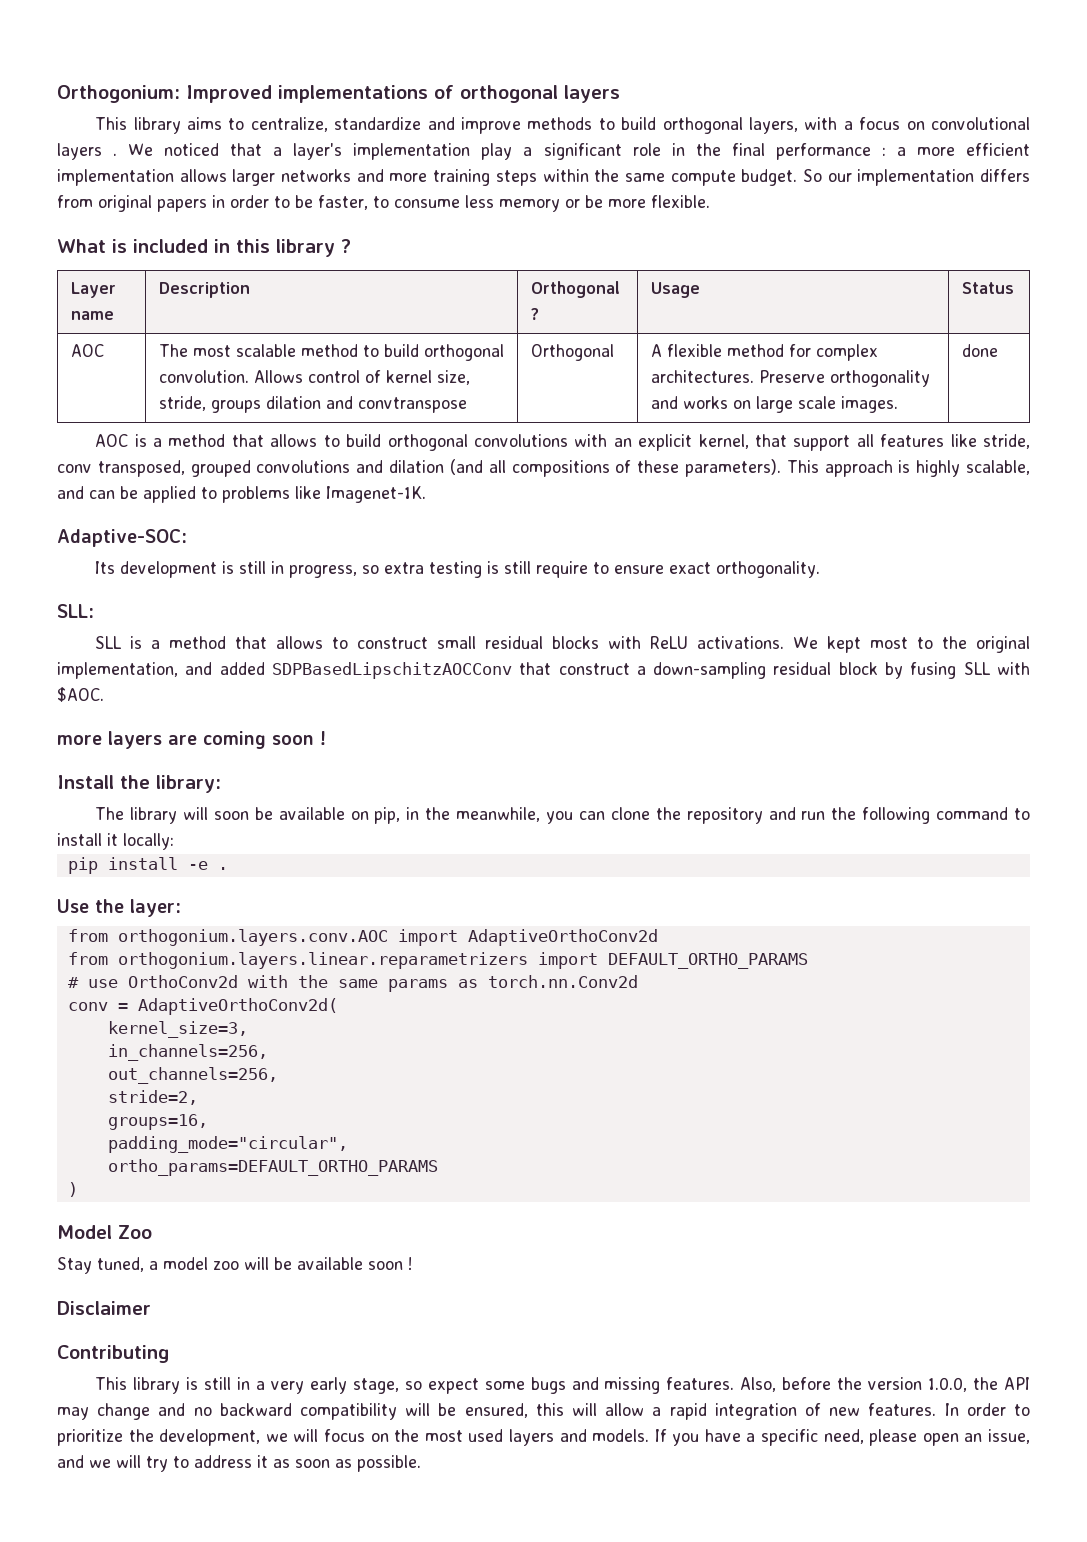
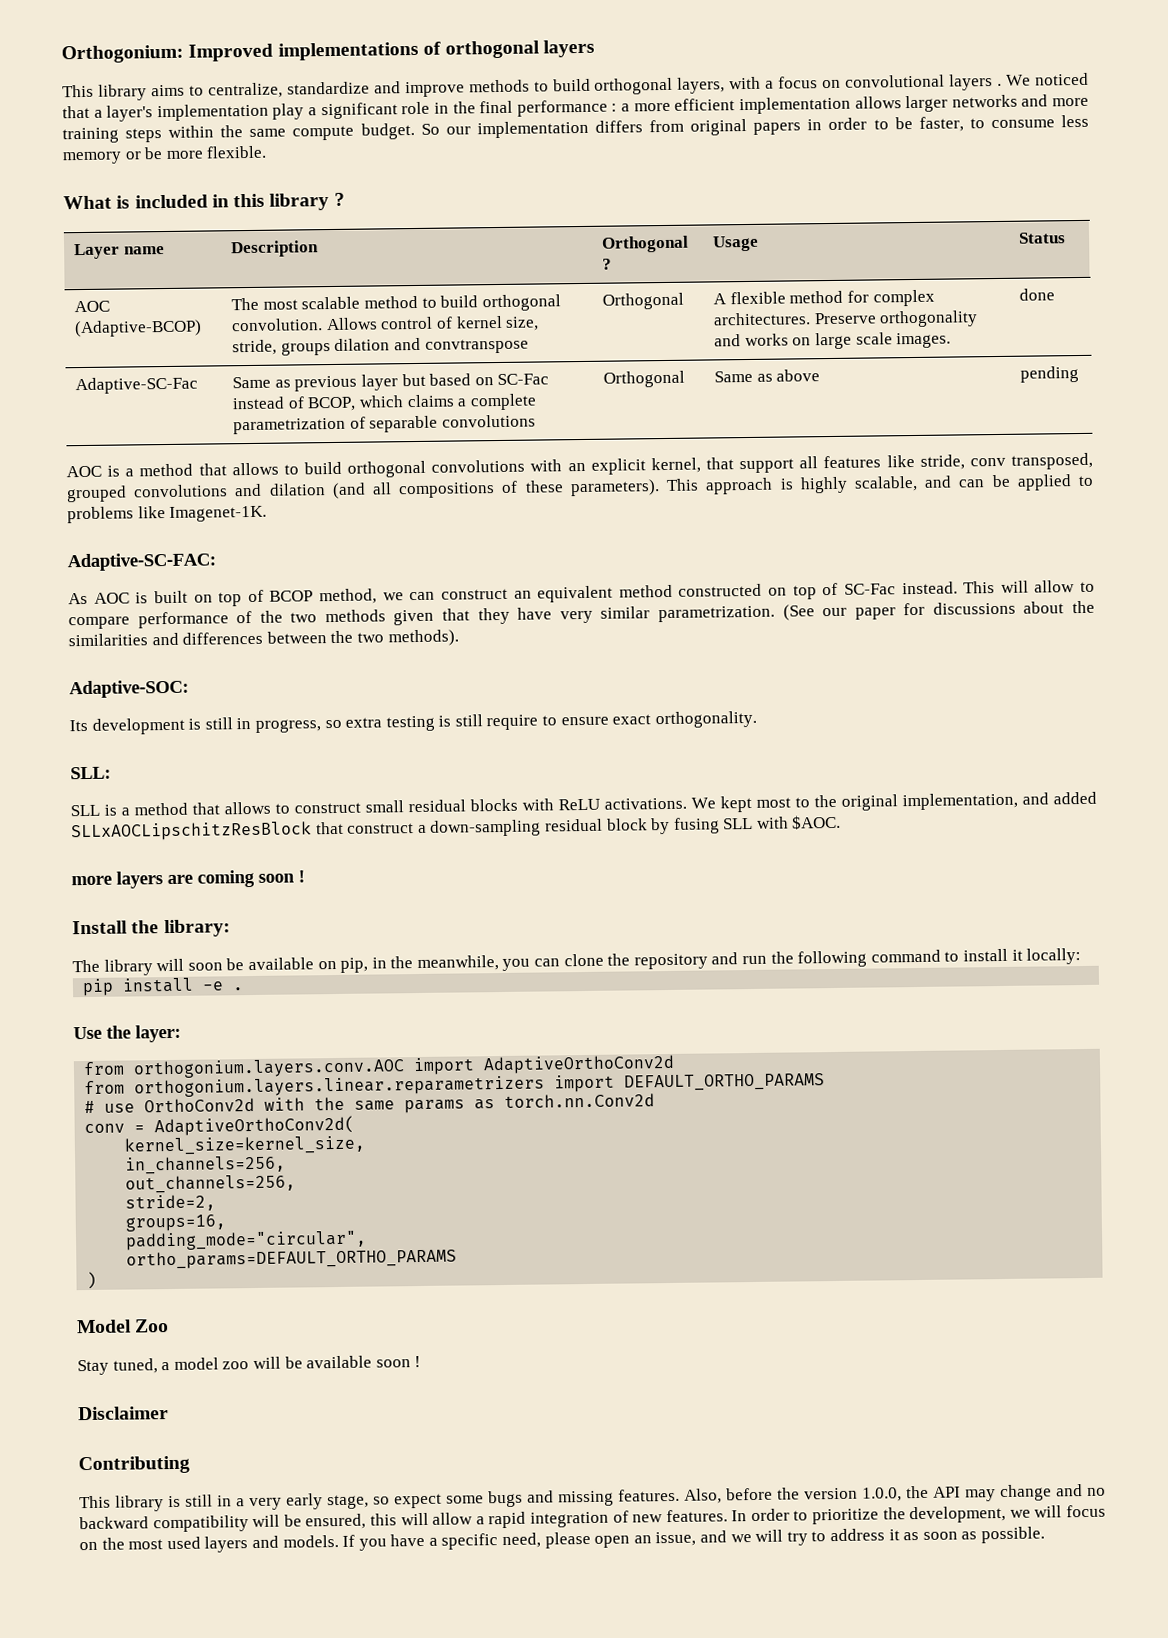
(104, 350) none -> [74,319,203,338] (Adaptive-BCOP)
(998, 350) none -> [75,376,199,395] [232,373,550,392] [232,393,537,412] [233,414,537,435] [603,370,686,388] [714,369,821,383] [1020,365,1080,383] // Adaptive-SC-Fac | Same as previous layer but based on SC-Fac instead of BCOP, which claims a complete parametrization of separable convolutions | Orthogonal | Same as above | pending
(426, 494) none -> [67,552,216,572] [68,580,1095,607] [68,600,1095,630] [68,629,459,647] // Adaptive-SC-FAC: // As AOC is built on top of BCOP method, we can construct an equivalent method constructed on top of SC-Fac instead. This will allow to compare performance of the two methods given that they have very similar parametrization. (See our paper for discussions about the similarities and differences between the two methods).
[271,662,512,679] SDPBasedLipschitzAOCConv -> [71,821,312,842] SLLxAOCLipschitzResBlock
[107,1021,248,1038] kernel_size=3, -> [124,1135,367,1156] kernel_size=kernel_size,

